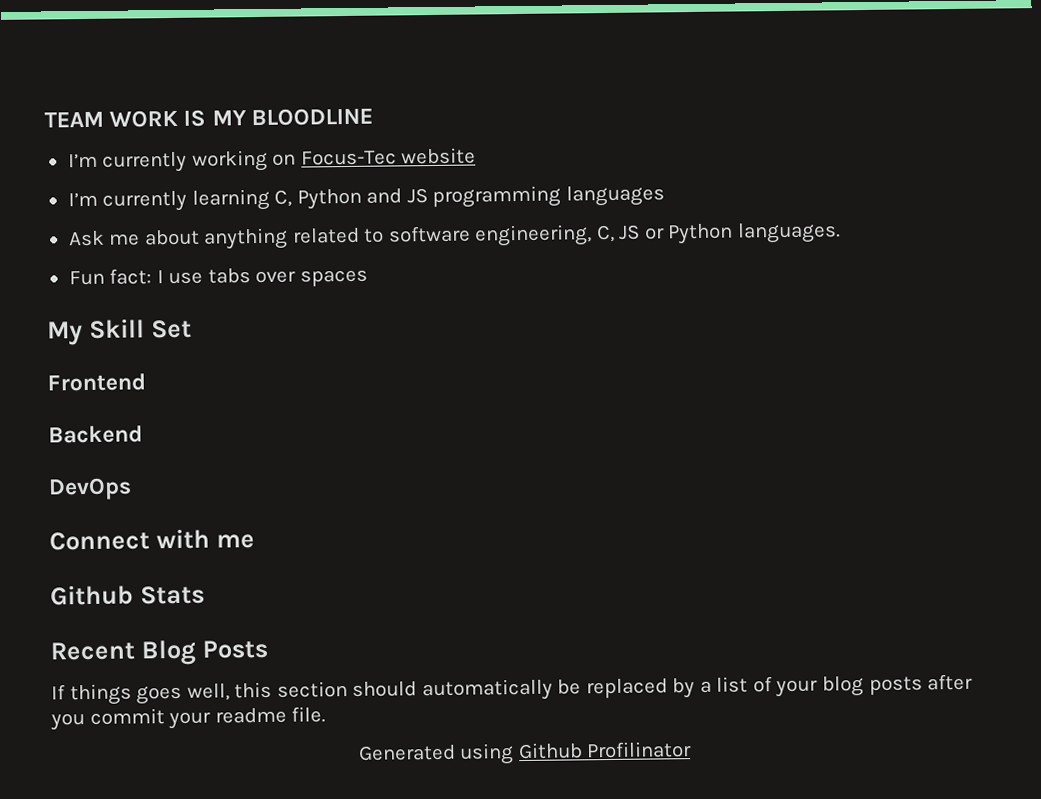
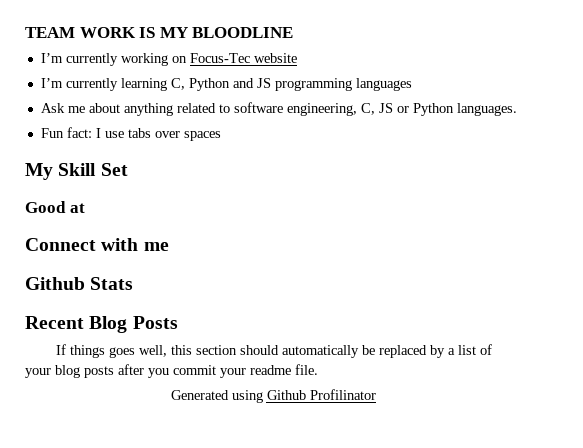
[47,373,146,392] [48,425,143,444] [48,477,132,501] Frontend // Backend // DevOps -> [25,201,85,213] Good at

